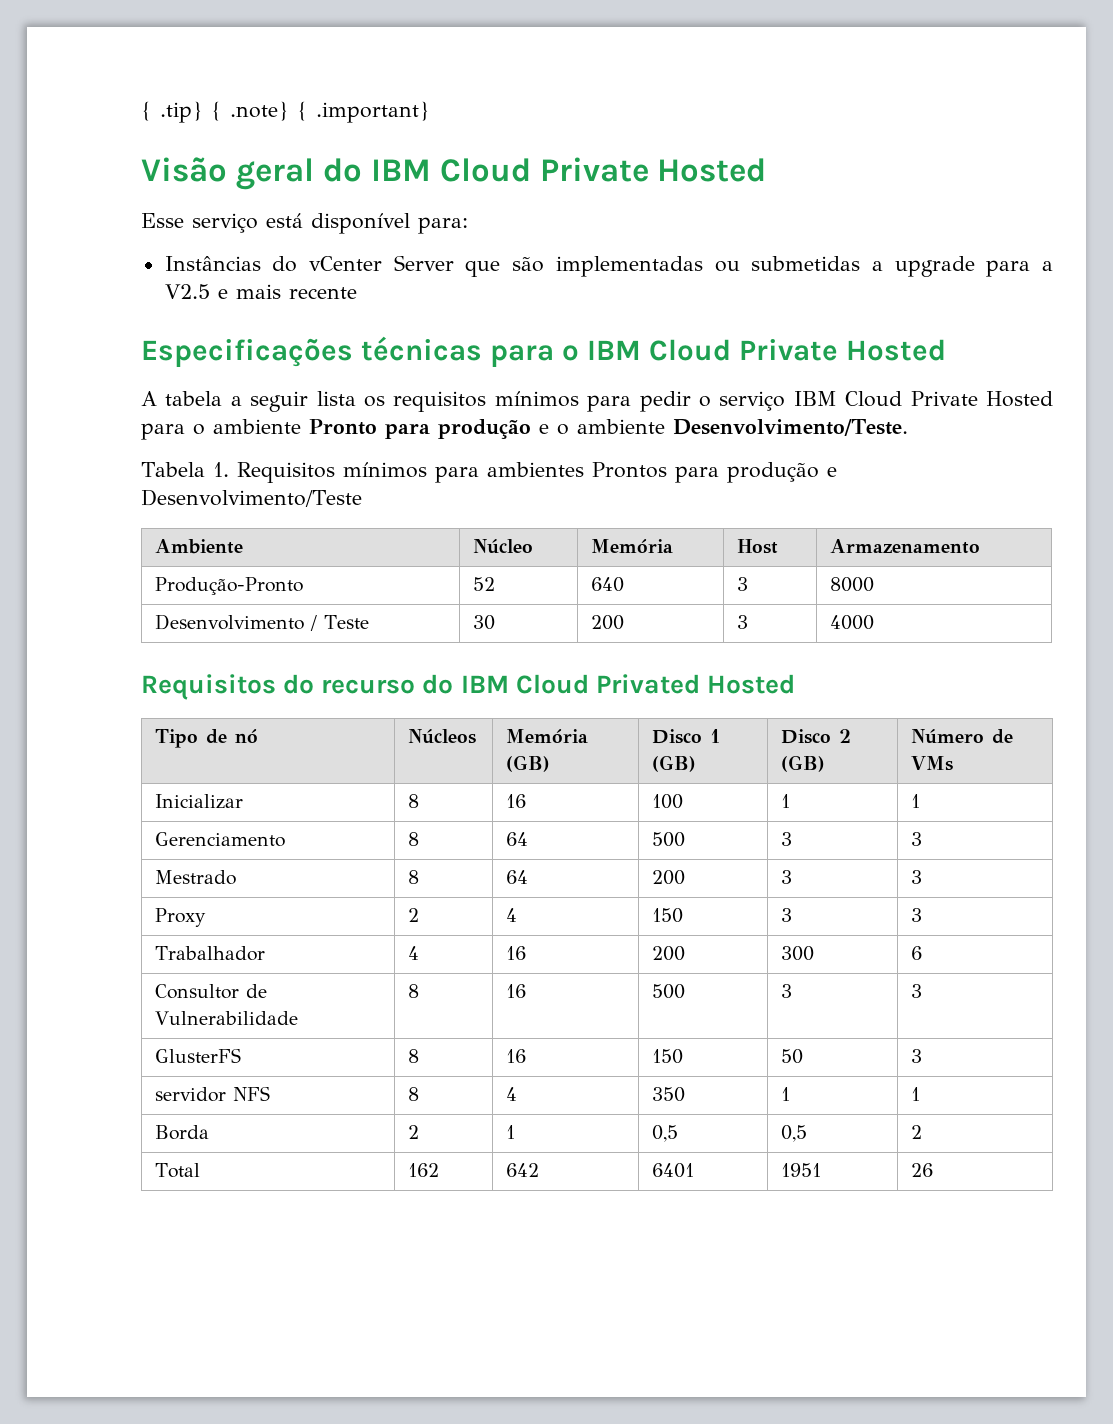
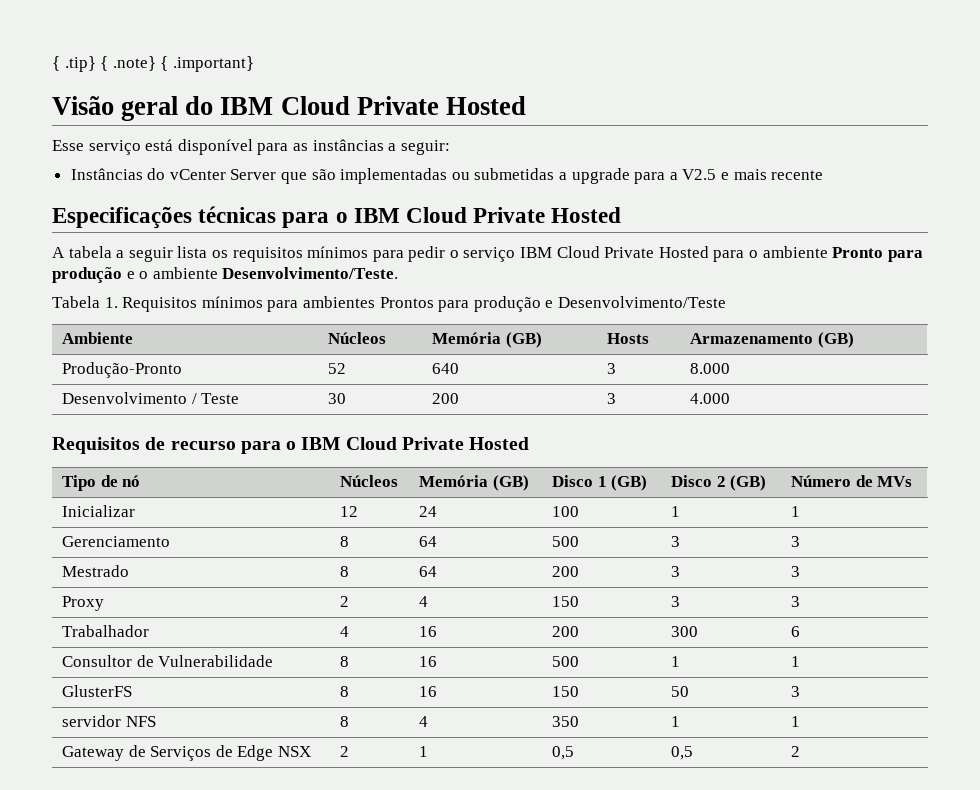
[418,217,468,234] para: -> [257,139,450,155] para as instâncias a seguir:
[473,539,534,554] [591,539,674,553] [737,539,779,554] Núcleo | Memória | Host -> [327,332,386,344] [431,332,542,348] [606,333,649,344] Núcleos | Memória (GB) | Hosts
(981, 546) none -> [817,332,854,348] (GB)
[830,577,875,592] 8000 -> [689,363,730,374] 8.000
[830,615,875,630] [141,674,700,700] 4000 // Requisitos do recurso do IBM Cloud Privated -> [689,393,730,404] [52,437,464,454] 4.000 // Requisitos de recurso para o IBM Cloud Private
[911,756,954,771] VMs -> [877,476,913,487] MVs
[408,794,420,808] [506,794,527,808] 8 | 16 -> [339,506,358,517] [418,506,437,517] 12 | 24
[781,984,793,998] [911,984,923,998] 3 | 3 -> [670,656,680,667] [790,656,800,667] 1 | 1
[155,1125,210,1140] Borda -> [61,745,311,761] Gateway de Serviços de Edge NSX
[155,1163,201,1178] [408,1163,440,1177] [506,1163,540,1177] [652,1163,695,1178] [781,1163,822,1177] [911,1163,934,1177] // Total | 162 | 642 | 6401 | 1951 | 26 -> (800, 751) none

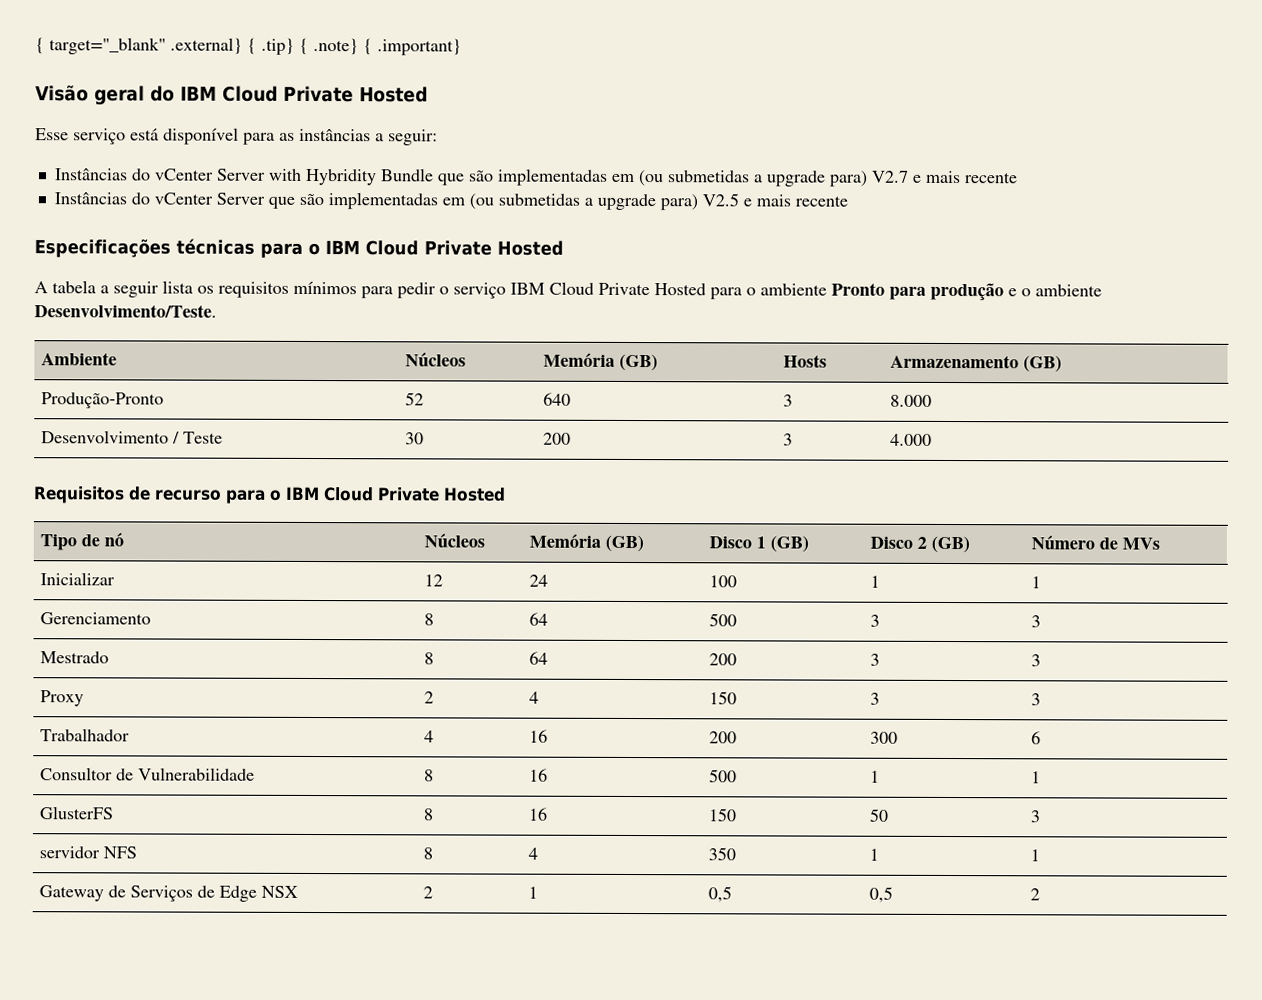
[52,56,60,71] { -> [35,37,257,55] { target="_blank" .external} {
[281,168,678,184] que são implementadas ou submetidas a upgrade para a -> [268,168,1018,187] [53,192,698,211] with Hybridity Bundle que são implementadas em (ou submetidas a upgrade para) V2.7 e mais recente // Instâncias do vCenter Server que são implementadas em (ou submetidas a upgrade para)
[52,296,726,312] // Tabela 1. Requisitos mínimos para ambientes Prontos para produção e Desenvolvimento/Teste -> (217, 311) none

